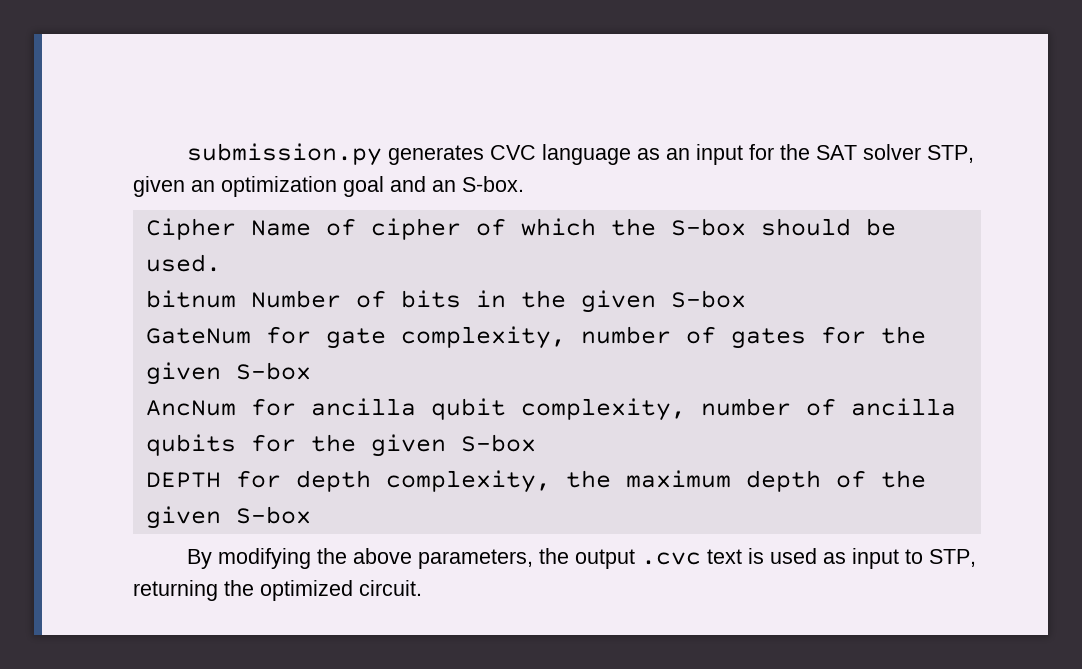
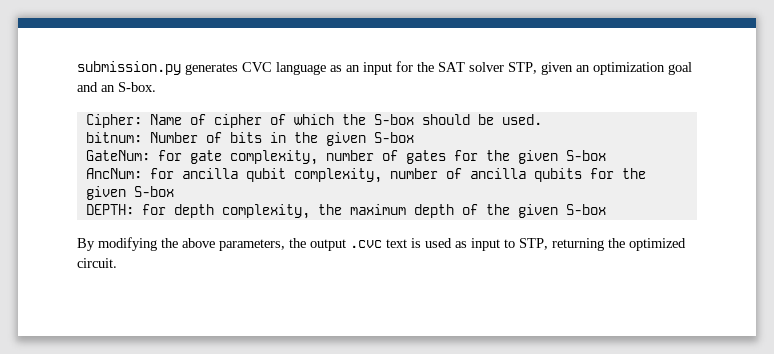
[145,218,236,240] Cipher -> [85,114,142,128] Cipher:
[145,290,236,308] bitnum -> [85,132,142,143] bitnum:
[145,328,251,344] GateNum -> [85,150,150,161] GateNum:
[145,400,236,416] AncNum -> [85,168,142,179] AncNum:
[145,472,221,488] DEPTH -> [85,204,134,215] DEPTH:

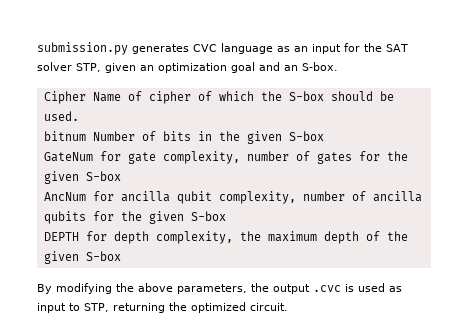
[85,114,142,128] Cipher: -> [43,91,86,104] Cipher
[85,132,142,143] bitnum: -> [43,131,86,141] bitnum
[85,150,150,161] GateNum: -> [43,152,93,162] GateNum
[85,168,142,179] AncNum: -> [43,192,86,201] AncNum
[85,204,134,215] DEPTH: -> [43,232,79,241] DEPTH
[386,239,407,248] text -> (341, 288) none

